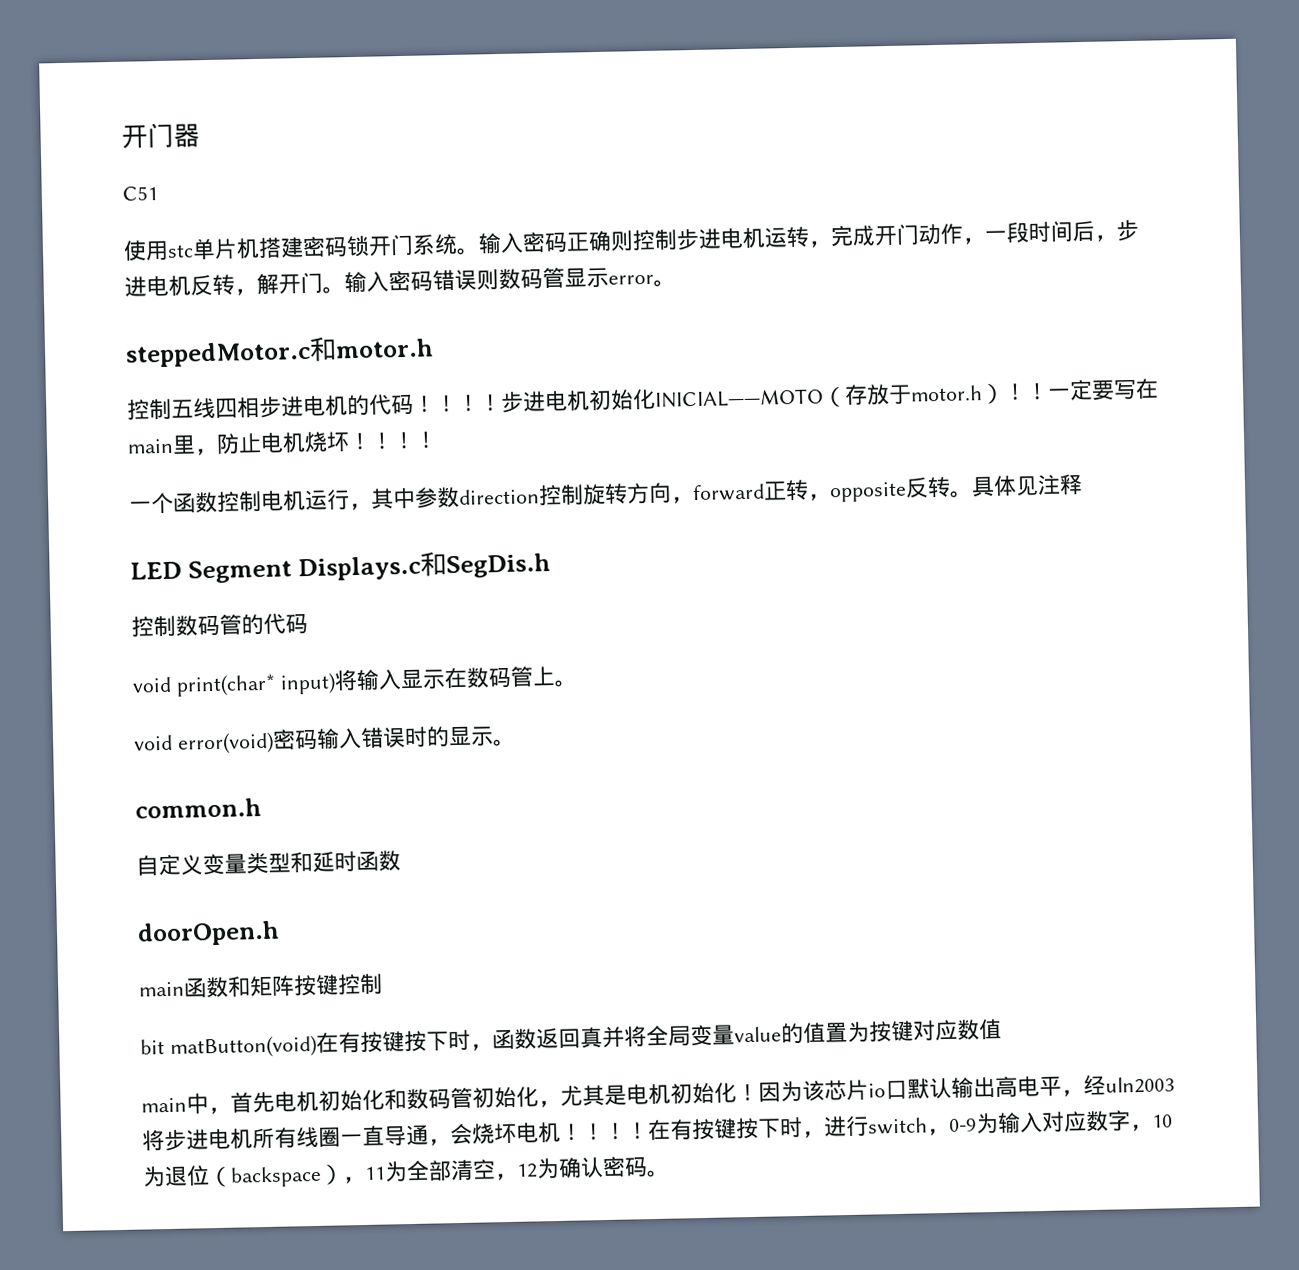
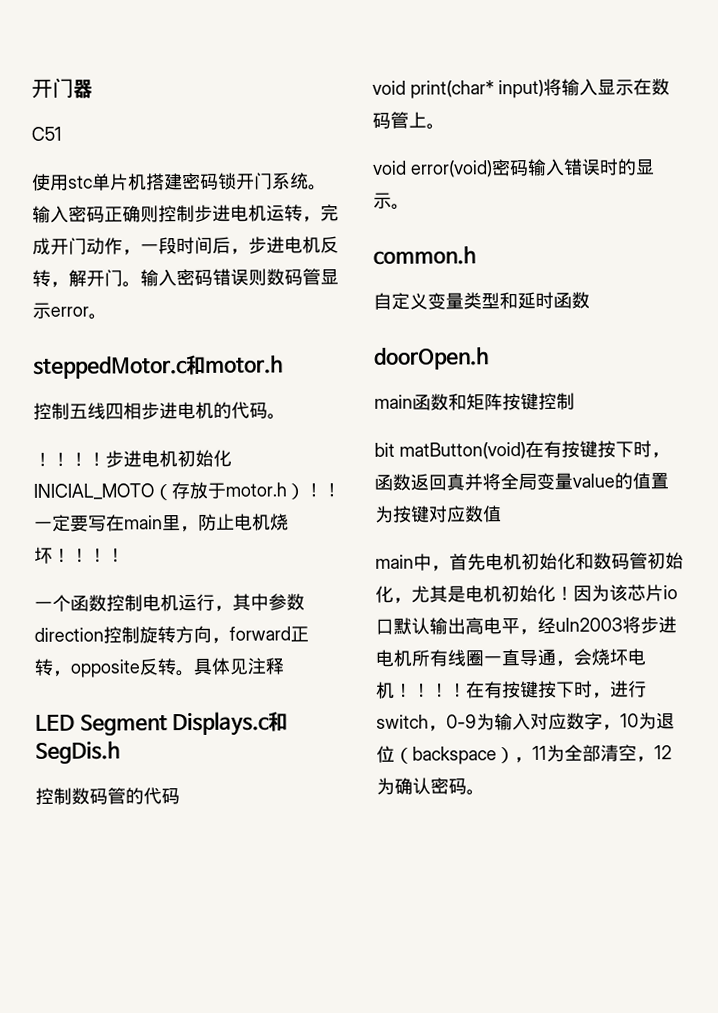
(414, 404) none -> [267,413,286,420] 。 //
[654,388,824,408] INICIAL——MOTO -> [33,483,154,500] INICIAL_MOTO

